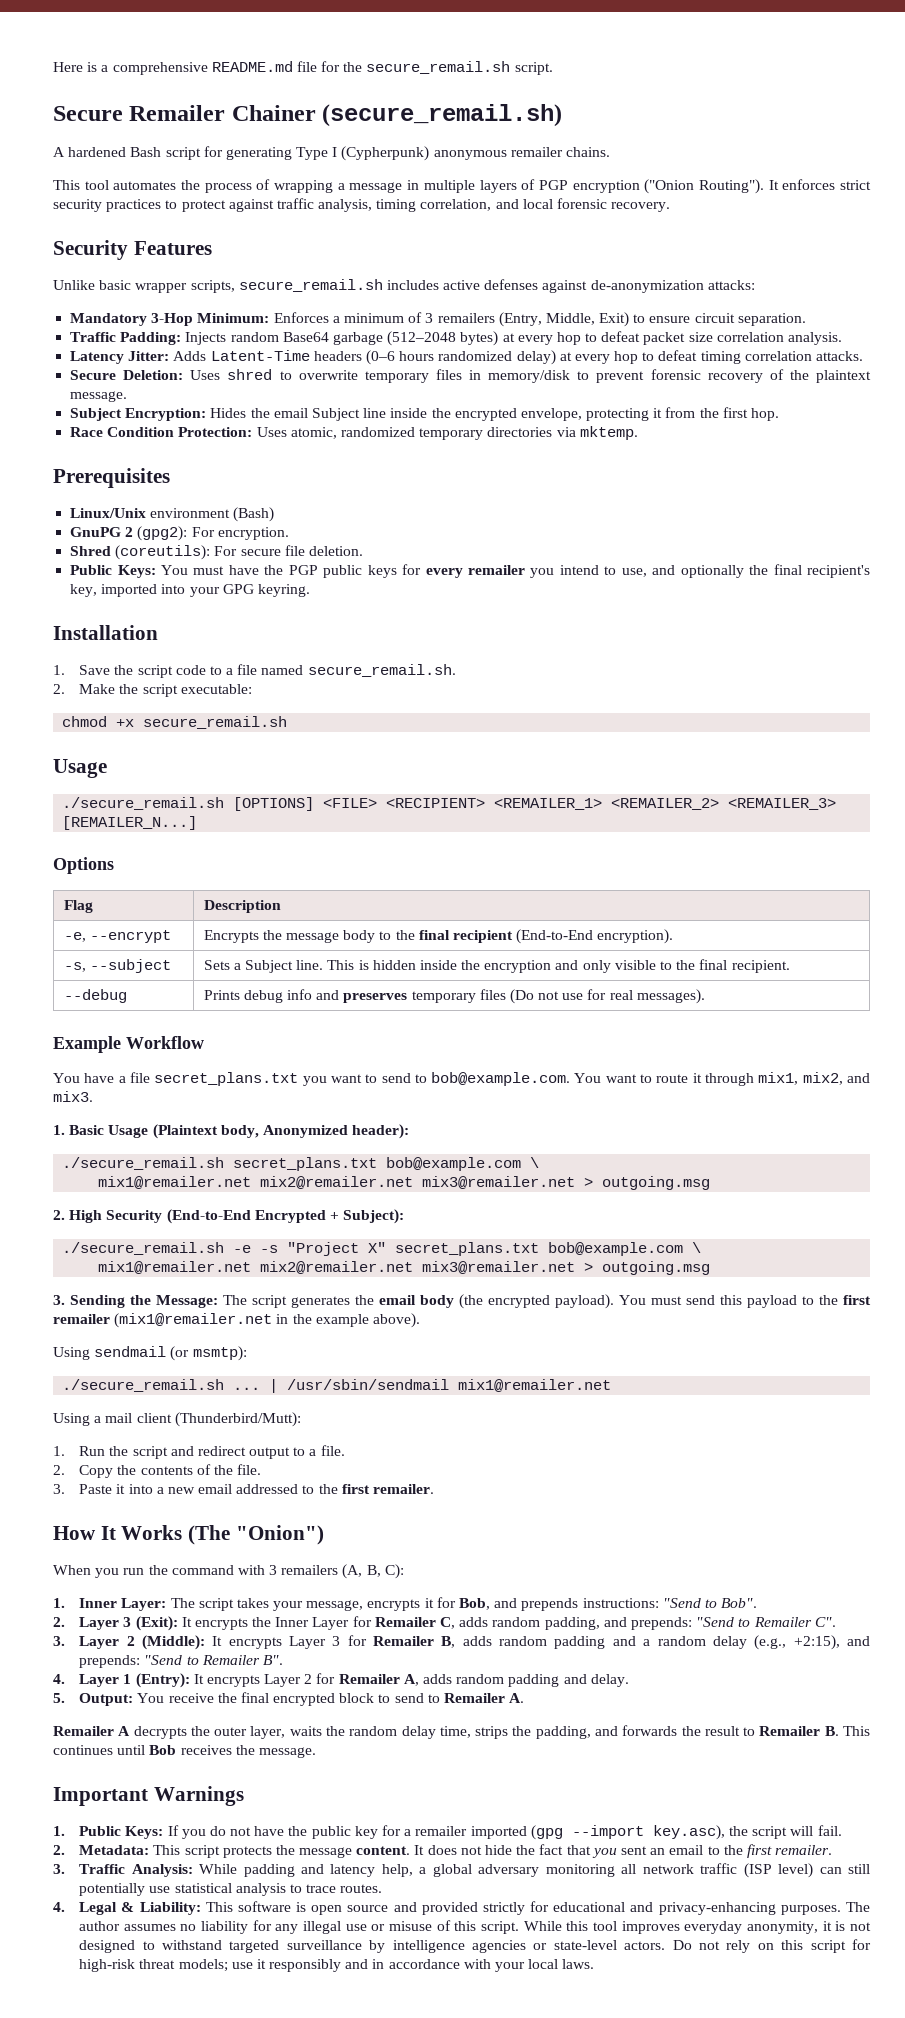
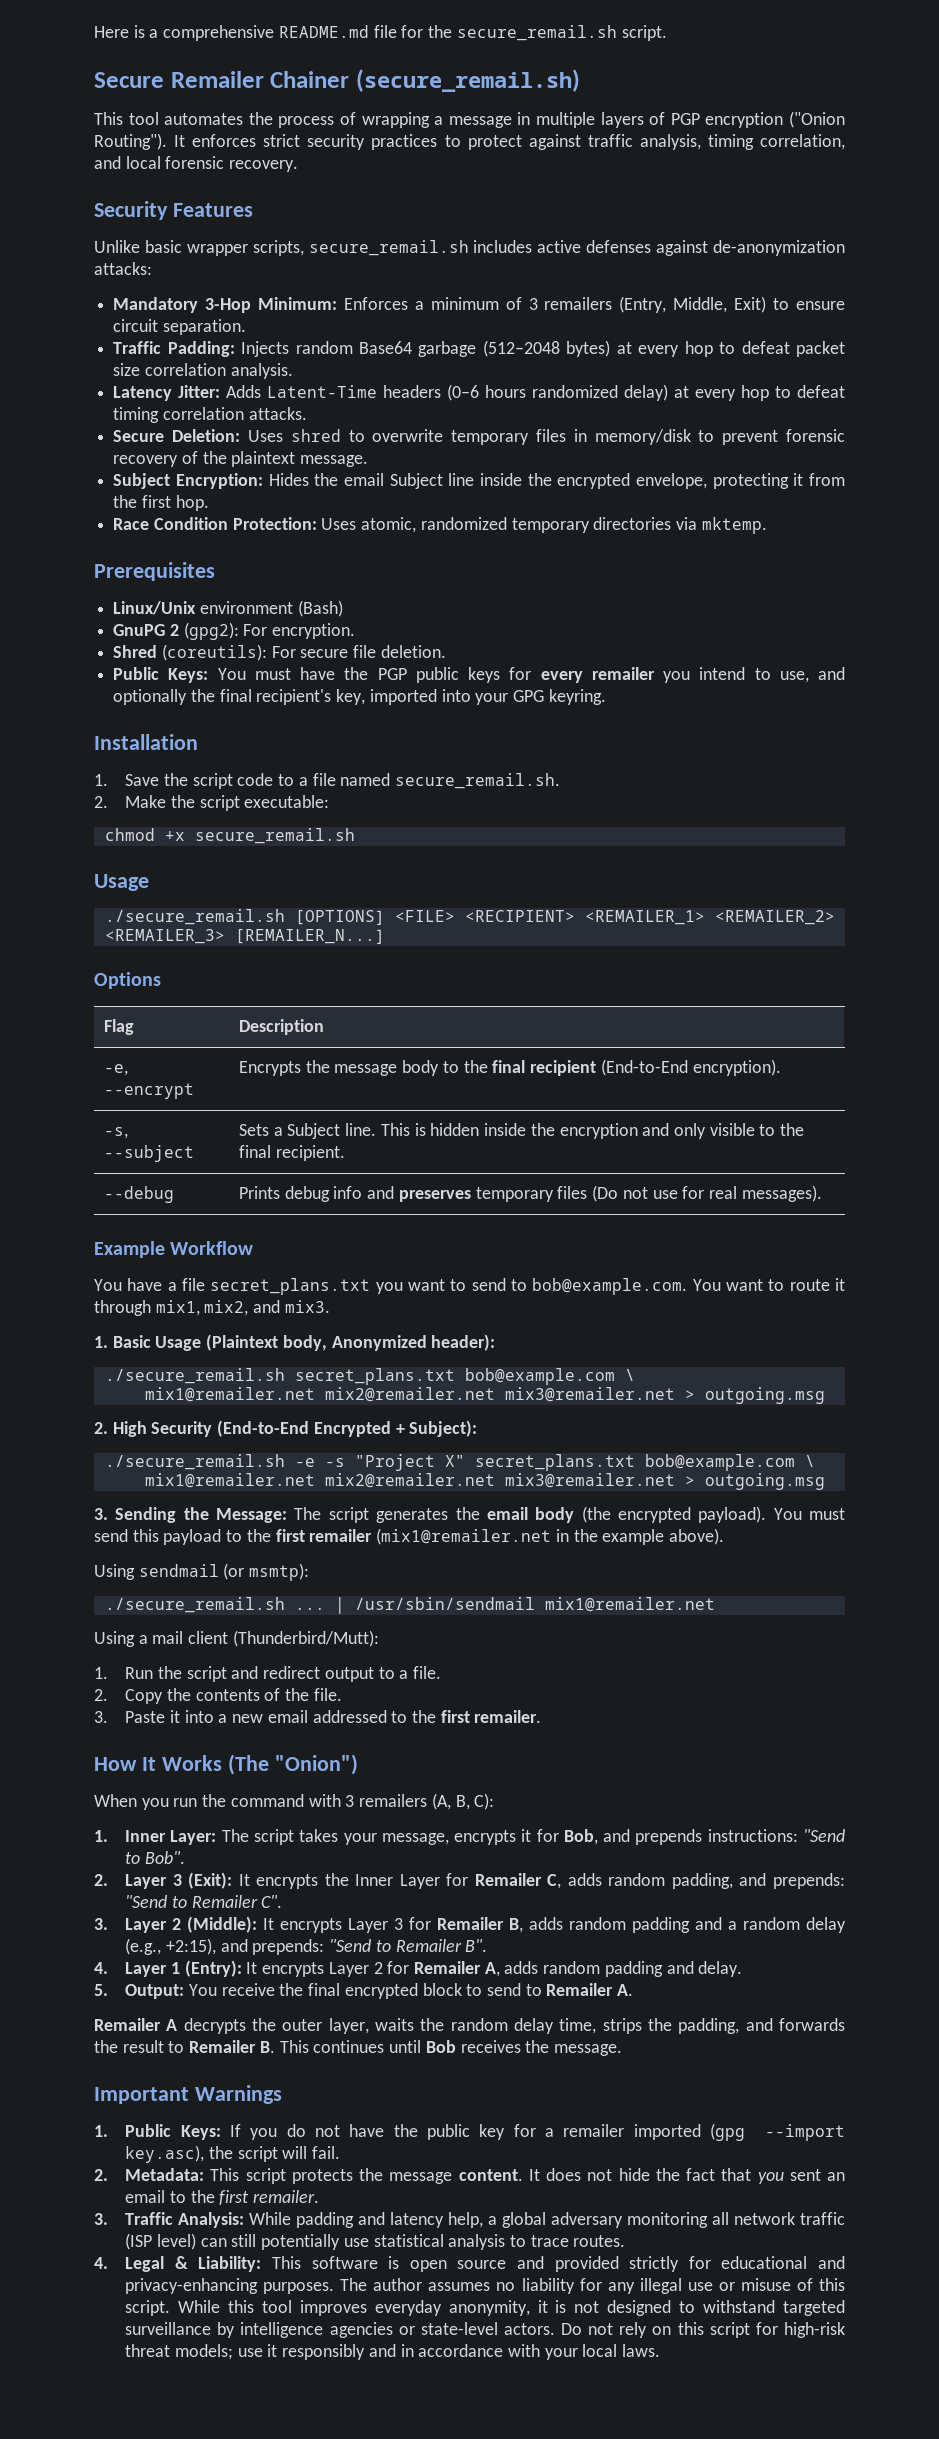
[53,146,611,161] // A hardened Bash script for generating Type I (Cypherpunk) anonymous remailer chains. -> (580, 80) none

